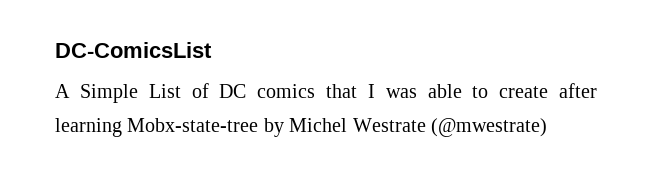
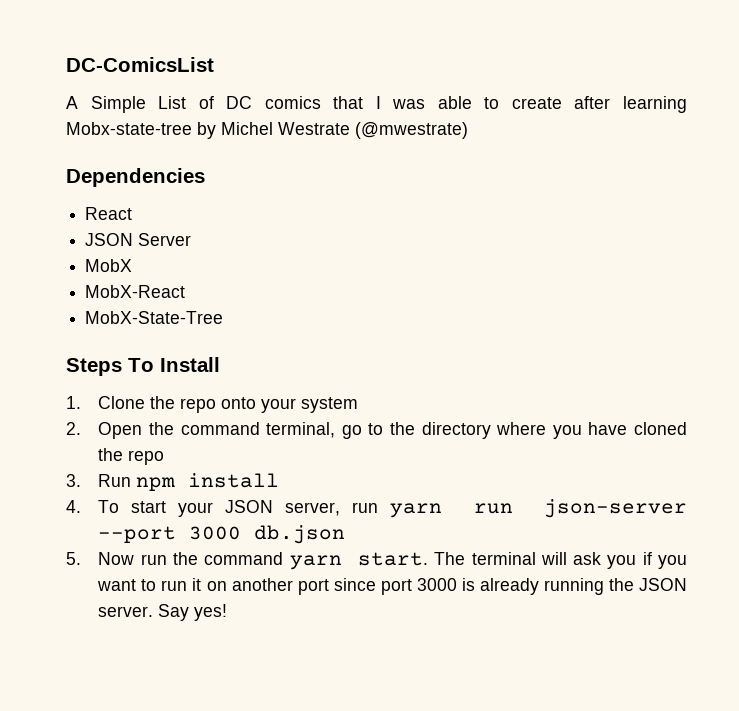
(547, 127) none -> [66,168,205,187] [85,207,133,220] [85,233,192,246] [85,259,133,272] [85,285,186,298] [85,311,224,324] [66,357,220,376] [66,396,359,413] [66,422,688,439] [98,448,165,465] [66,473,280,491] [66,499,687,518] [98,525,346,544] [66,552,687,570] [97,578,687,595] [98,604,228,621] // Dependencies // React // JSON Server // MobX // MobX-React // MobX-State-Tree // Steps To Install // 1. Clone the repo onto your system // 2. Open the command terminal, go to the directory where you have cloned the repo // 3. Run npm install // 4. To start your JSON server, run yarn run json-server --port 3000 db.json // 5. Now run the command yarn start. The terminal will ask you if you want to run it on another port since port 3000 is already running the JSON server. Say yes!

